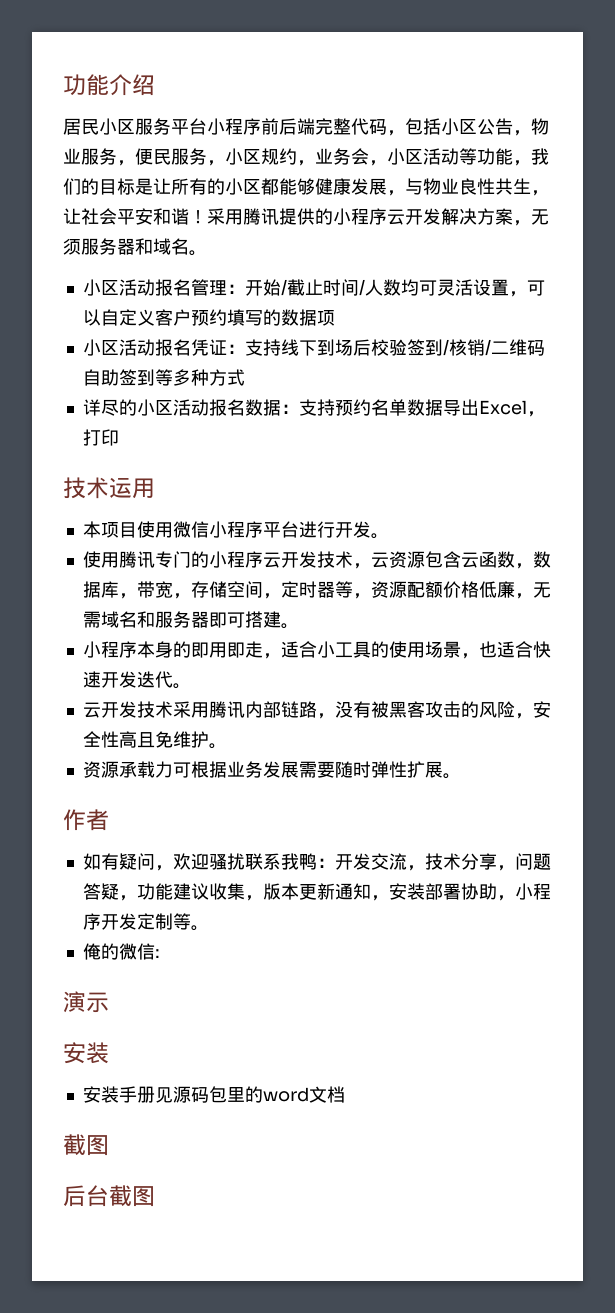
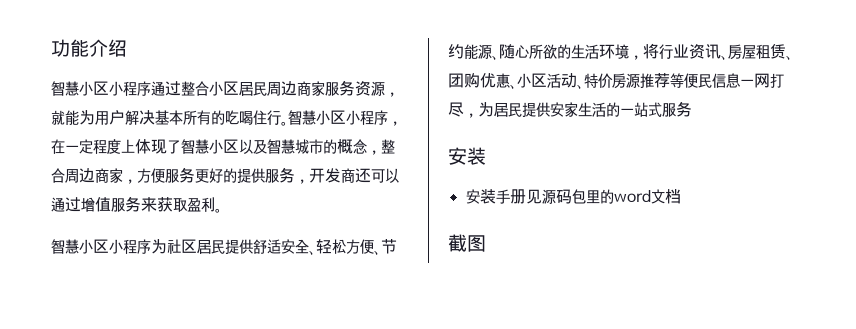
[63,118,549,136] [63,148,549,166] [63,178,549,196] [63,208,549,226] [63,238,207,256] [82,279,545,297] [82,309,335,326] [82,339,545,356] [82,369,245,386] [82,399,545,417] [82,429,119,446] [63,477,155,499] [82,521,389,539] [82,551,551,569] [82,581,551,599] [82,611,299,629] [82,641,551,659] [82,671,191,689] [82,701,551,719] [82,731,227,749] [82,761,461,779] [63,809,109,831] [82,853,551,871] [82,883,551,901] [82,913,209,931] [82,943,160,960] [63,991,109,1013] 居民小区服务平台小程序前后端完整代码，包括小区公告，物业服务，便民服务，小区规约，业务会，小区活动等功能，我们的目标是让所有的小区都能够健康发展，与物业良性共生，让社会平安和谐！采用腾讯提供的小程序云开发解决方案，无须服务器和域名。 // 小区活动报名管理：开始/截止时间/人数均可灵活设置，可以自定义客户预约填写的数据项 // 小区活动报名凭证：支持线下到场后校验签到/核销/二维码自助签到等多种方式 // 详尽的小区活动报名数据：支持预约名单数据导出Excel，打印 // 技术运用 // 本项目使用微信小程序平台进行开发。 // 使用腾讯专门的小程序云开发技术，云资源包含云函数，数据库，带宽，存储空间，定时器等，资源配额价格低廉，无需域名和服务器即可搭建。 // 小程序本身的即用即走，适合小工具的使用场景，也适合快速开发迭代。 // 云开发技术采用腾讯内部链路，没有被黑客攻击的风险，安全性高且免维护。 // 资源承载力可根据业务发展需要随时弹性扩展。 // 作者 // 如有疑问，欢迎骚扰联系我鸭：开发交流，技术分享，问题答疑，功能建议收集，版本更新通知，安装部署协助，小程序开发定制等。 // 俺的微信: // 演示 -> [51,80,399,97] [51,110,402,126] [51,139,395,155] [51,167,399,184] [51,196,222,213] [51,239,397,255] [448,43,793,60] [448,73,784,89] [448,101,692,118] 智慧小区小程序通过整合小区居民周边商家服务资源，就能为用户解决基本所有的吃喝住行。智慧小区小程序，在一定程度上体现了智慧小区以及智慧城市的概念，整合周边商家，方便服务更好的提供服务，开发商还可以通过增值服务来获取盈利。 // 智慧小区小程序为社区居民提供舒适安全、轻松方便、节约能源、随心所欲的生活环境，将行业资讯、房屋租赁、团购优惠、小区活动、特价房源推荐等便民信息一网打尽，为居民提供安家生活的一站式服务
[63,1185,155,1207] // 后台截图 -> (486, 243) none

